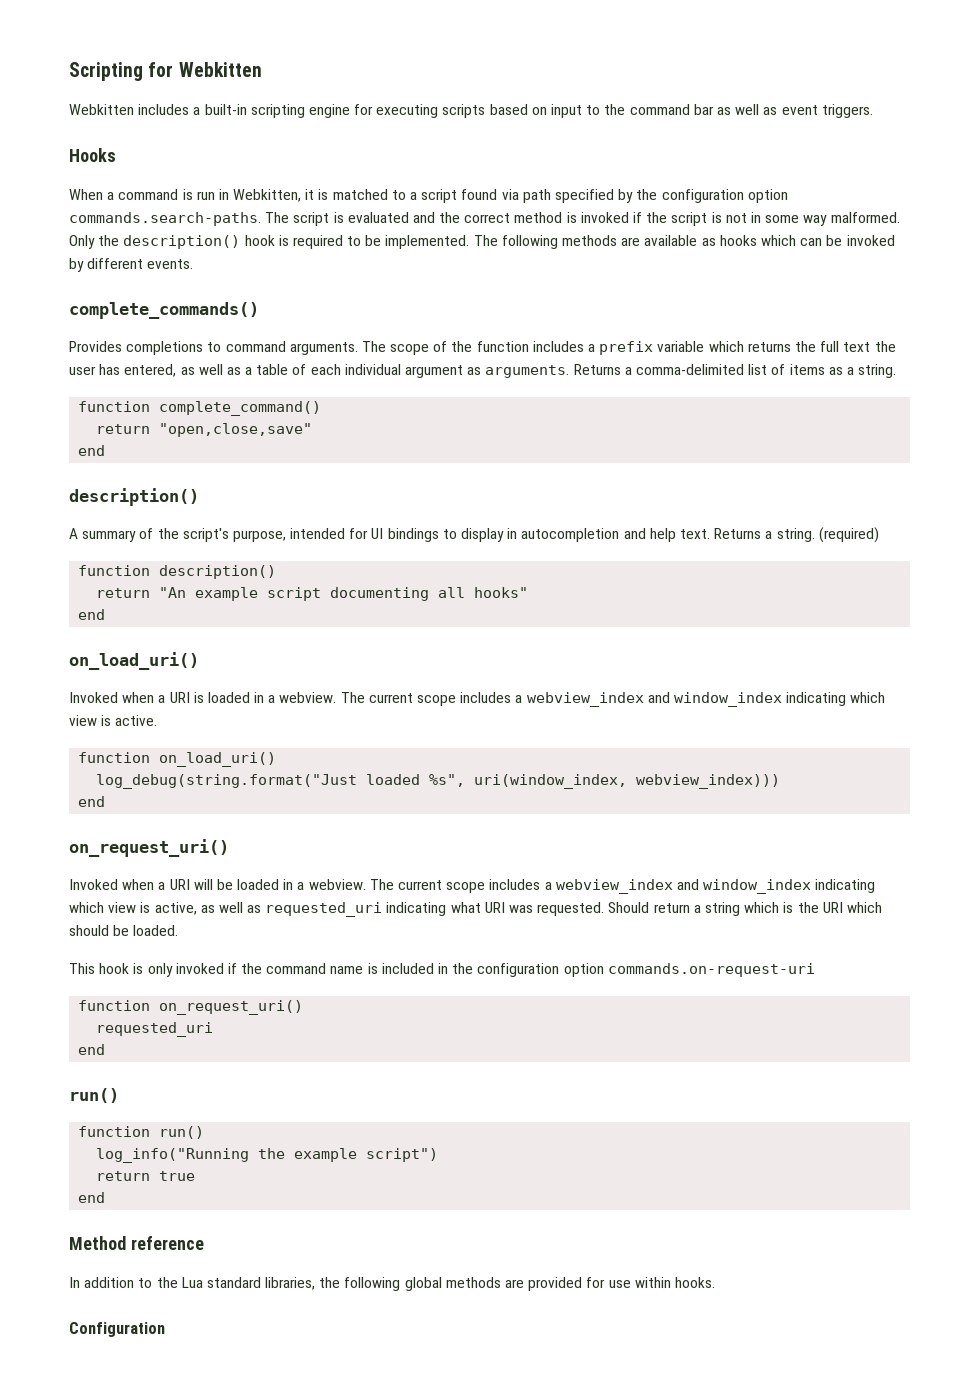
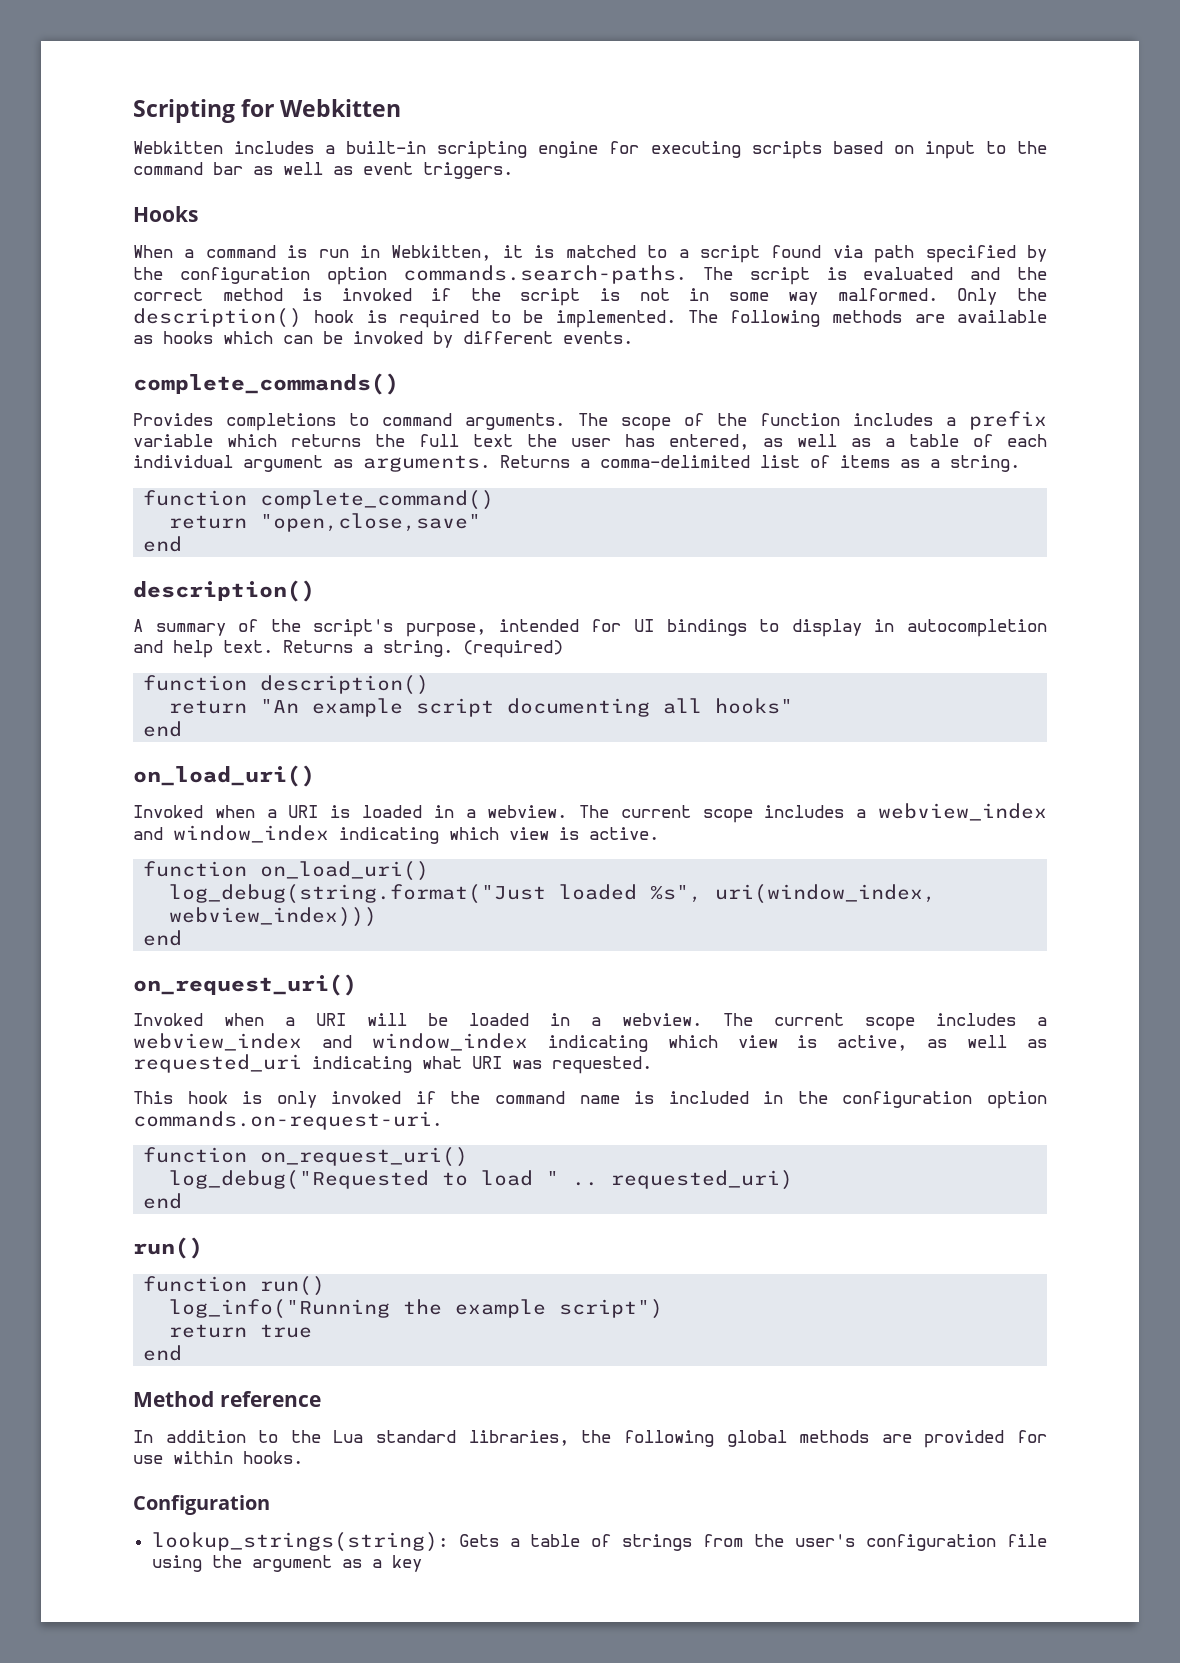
[608,902,882,916] [69,925,179,936] Should return a string which is the URI which should be loaded. -> (652, 1065) none
[607,963,815,977] commands.on-request-uri -> [133,1111,442,1130] commands.on-request-uri.
[96,1022,214,1037] requested_uri -> [169,1170,794,1190] log_debug("Requested to load " .. requested_uri)
(165, 1329) none -> [151,1532,1047,1552] [151,1555,422,1572] // lookup_strings(string): Gets a table of strings from the user's configuration file using the argument as a key

